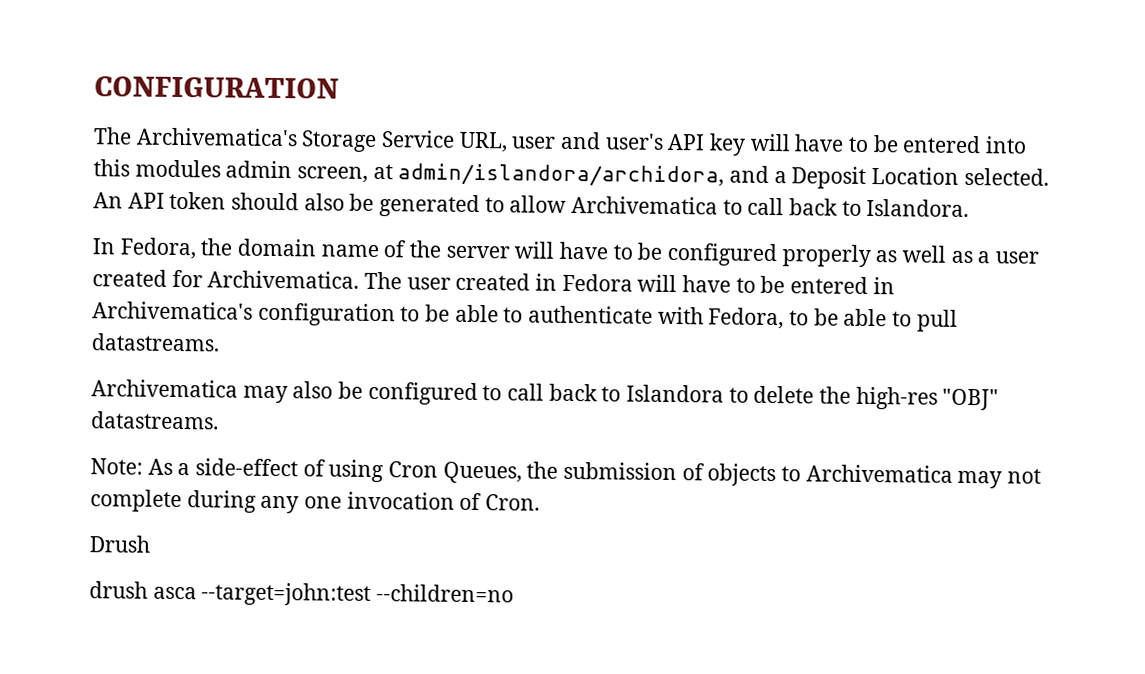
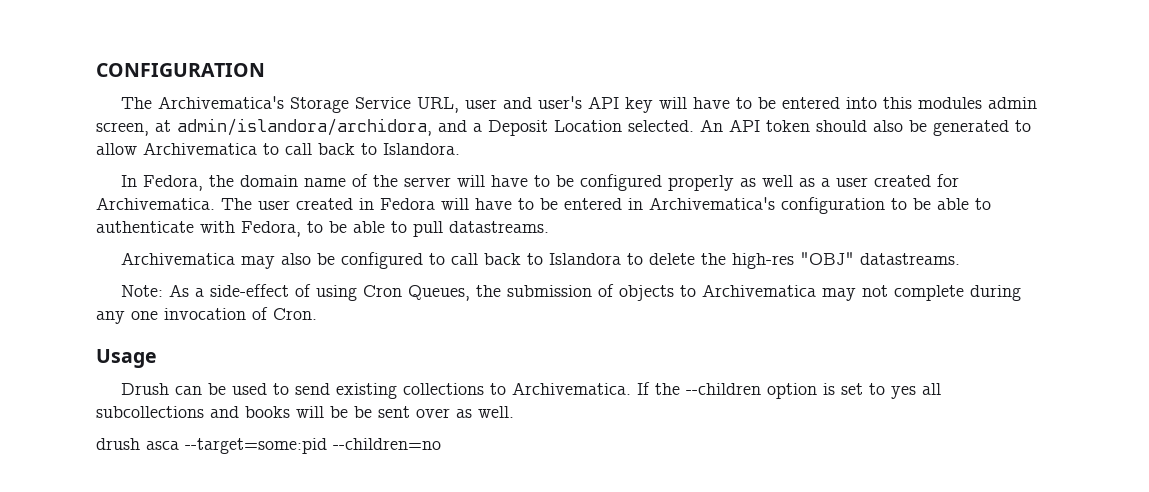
(541, 502) none -> [96,349,157,368] // Usage
(150, 544) none -> [175,382,942,399] [96,406,514,418] can be used to send existing collections to Archivematica. If the --children option is set to yes all subcollections and books will be be sent over as well.
[201,582,372,606] --target=john:test -> [185,438,327,454] --target=some:pid

